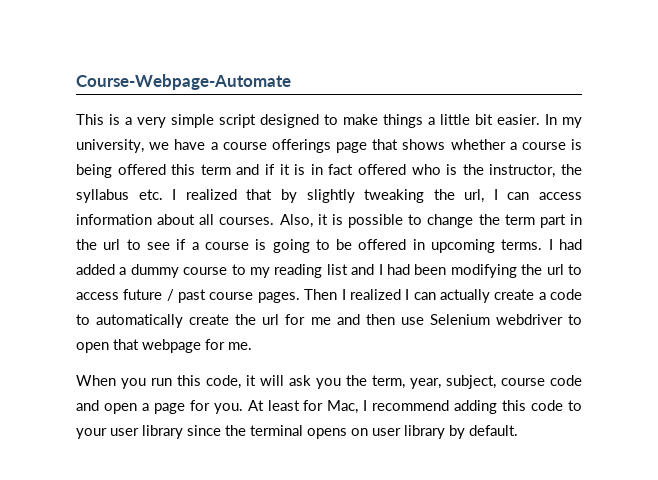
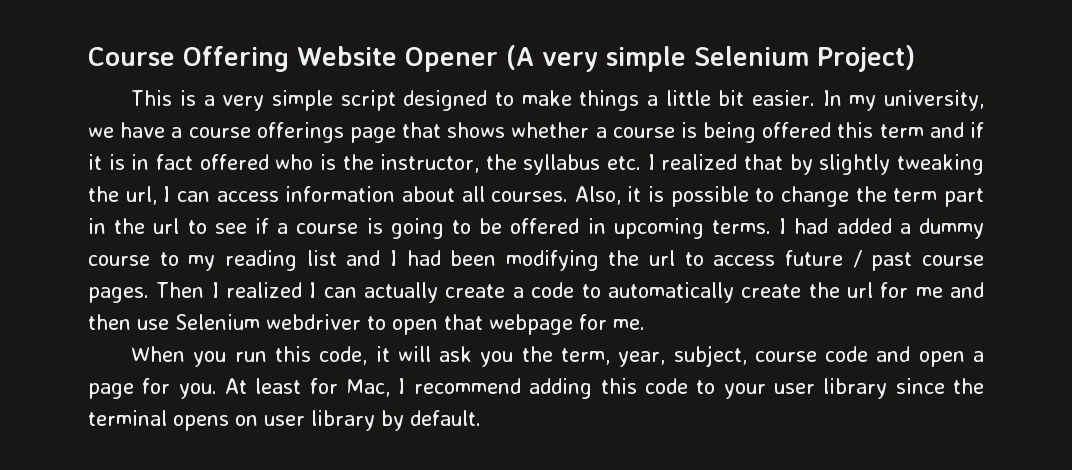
[76,74,291,90] Course-Webpage-Automate -> [88,45,915,72] Course Offering Website Opener (A very simple Selenium Project)

